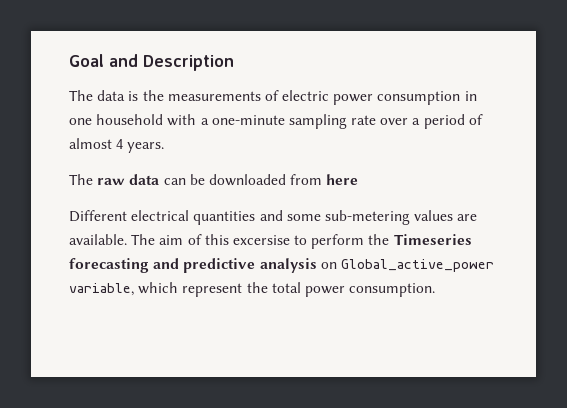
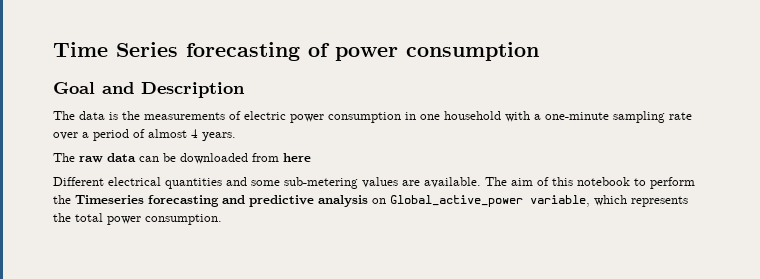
(69, 60) none -> [53,42,539,61] Time Series forecasting of power consumption //
[232,235,290,245] excersise -> [577,177,630,186] notebook
[182,283,243,297] represent -> [631,196,688,207] represents

